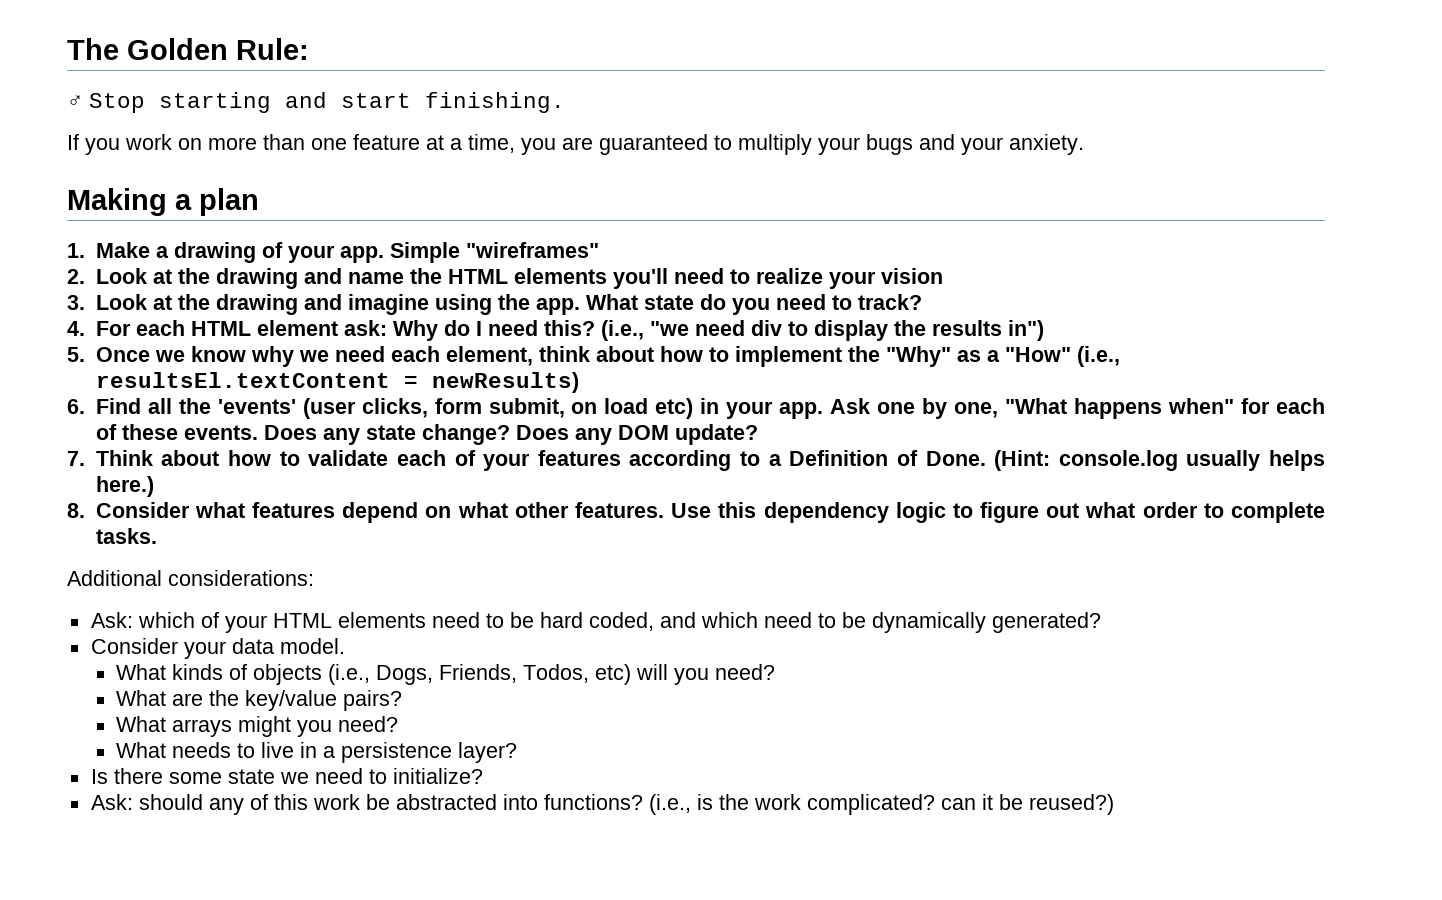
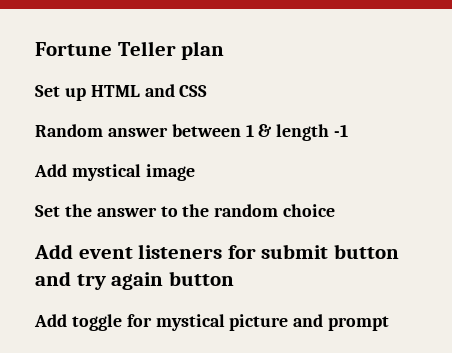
[67,38,309,60] [67,92,565,113] [67,134,1084,155] [67,188,259,216] [67,242,599,263] [67,268,943,289] [67,294,922,315] [67,320,1044,341] [67,346,1120,367] [95,372,579,393] [67,398,1325,419] [95,424,758,445] [67,450,1325,471] [95,476,154,497] [67,502,1325,523] [95,528,157,544] [67,570,314,586] [90,612,1101,633] [90,638,345,659] [116,664,776,685] [116,690,403,711] [116,716,399,737] [116,742,518,763] [90,768,483,784] [90,794,1114,815] The Golden Rule: // ♂ Stop starting and start finishing. // If you work on more than one feature at a time, you are guaranteed to multiply your bugs and your anxiety. // Making a plan // 1. Make a drawing of your app. Simple "wireframes" // 2. Look at the drawing and name the HTML elements you'll need to realize your vision // 3. Look at the drawing and imagine using the app. What state do you need to track? // 4. For each HTML element ask: Why do I need this? (i.e., "we need div to display the results in") // 5. Once we know why we need each element, think about how to implement the "Why" as a "How" (i.e., resultsEl.textContent = newResults) // 6. Find all the 'events' (user clicks, form submit, on load etc) in your app. Ask one by one, "What happens when" for each of these events. Does any state change? Does any DOM update? // 7. Think about how to validate each of your features according to a Definition of Done. (Hint: console.log usually helps here.) // 8. Consider what features depend on what other features. Use this dependency logic to figure out what order to complete tasks. // Additional considerations: // Ask: which of your HTML elements need to be hard coded, and which need to be dynamically generated? // Consider your data model. // What kinds of objects (i.e., Dogs, Friends, Todos, etc) will you need? // What are the key/value pairs? // What arrays might you need? // What needs to live in a persistence layer? // Is there some state we need to initialize? // Ask: should any of this work be abstracted into functions? (i.e., is the work complicated? can it be reused?) -> [35,41,225,60] [35,84,208,101] [35,124,349,141] [34,164,195,181] [35,204,336,217] [34,244,399,259] [35,271,234,290] [34,314,390,331] Fortune Teller plan // Set up HTML and CSS // Random answer between 1 & length -1 // Add mystical image // Set the answer to the random choice // Add event listeners for submit button and try again button // Add toggle for mystical picture and prompt

